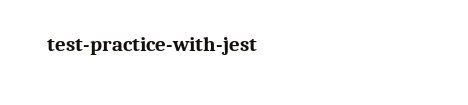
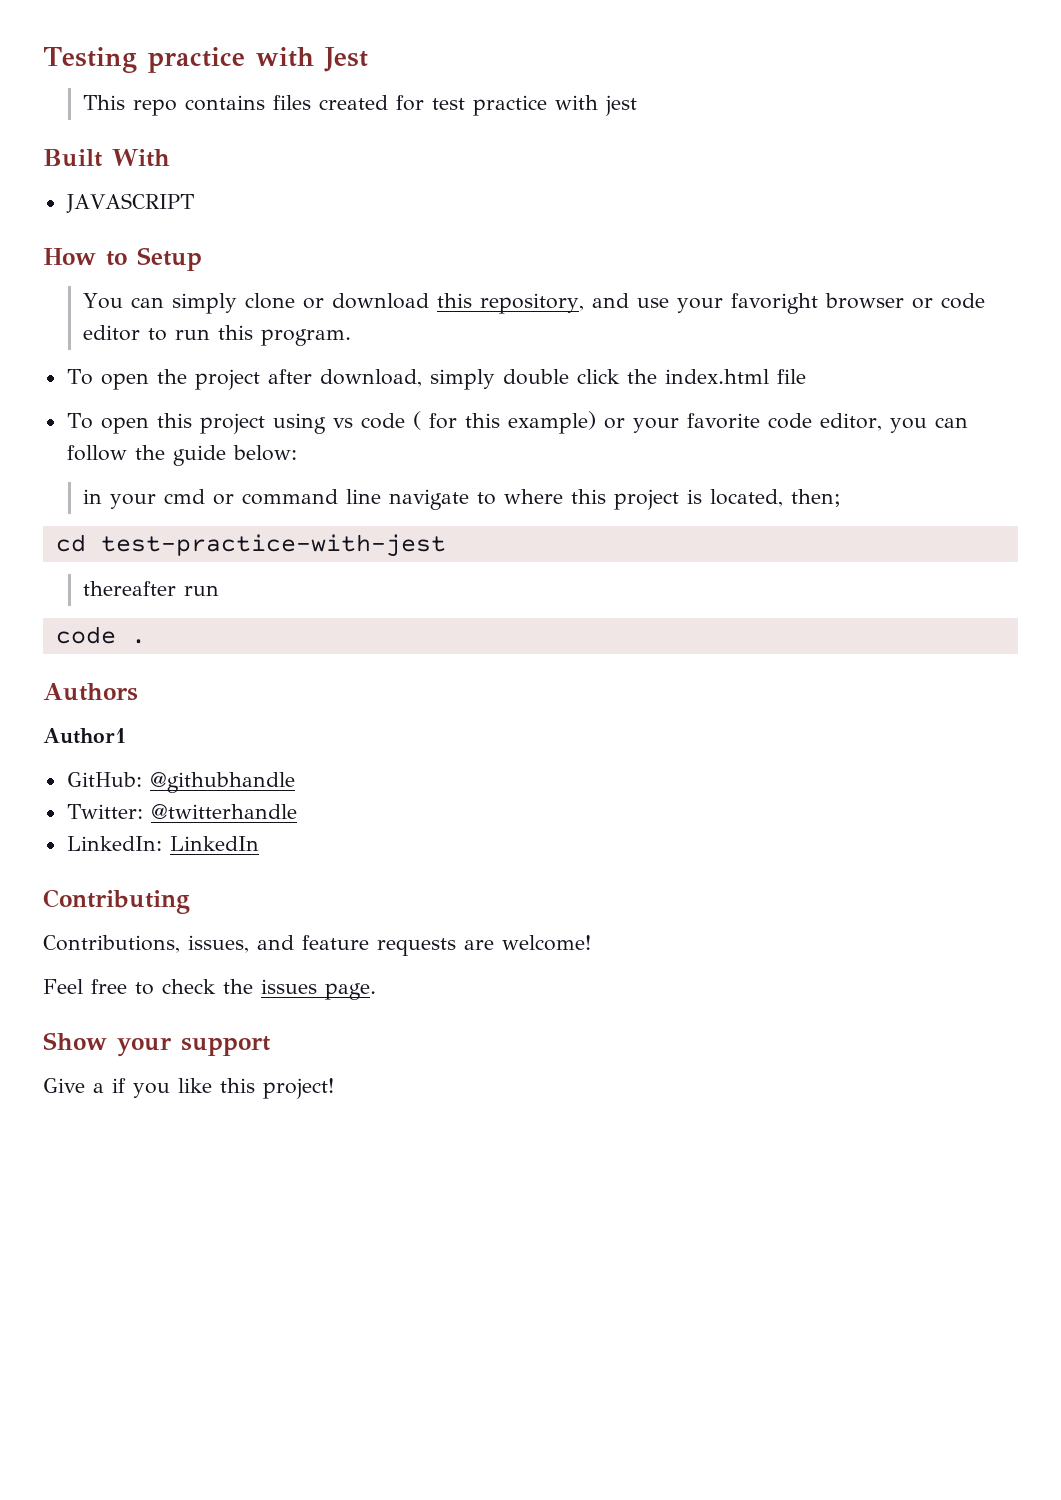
[47,36,257,55] test-practice-with-jest -> [43,47,368,73] [83,95,638,116] [43,149,170,167] [65,193,194,213] [43,247,202,271] [83,293,986,314] [83,325,352,346] [66,369,806,390] [66,411,968,434] [66,445,297,466] [83,489,842,510] [55,534,446,557] [83,581,220,596] [55,626,146,644] [43,683,138,701] [43,728,126,744] [66,772,295,793] [66,804,297,819] [66,836,259,851] [43,889,190,914] [43,935,591,956] [43,979,376,1000] [43,1032,271,1057] [43,1078,334,1099] Testing practice with Jest // This repo contains files created for test practice with jest // Built With // JAVASCRIPT // How to Setup // You can simply clone or download this repository, and use your favoright browser or code editor to run this program. // To open the project after download, simply double click the index.html file // To open this project using vs code ( for this example) or your favorite code editor, you can follow the guide below: // in your cmd or command line navigate to where this project is located, then; // cd test-practice-with-jest // thereafter run // code . // Authors // Author1 // GitHub: @githubhandle // Twitter: @twitterhandle // LinkedIn: LinkedIn // Contributing // Contributions, issues, and feature requests are welcome! // Feel free to check the issues page. // Show your support // Give a if you like this project!

